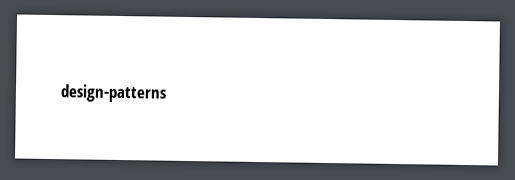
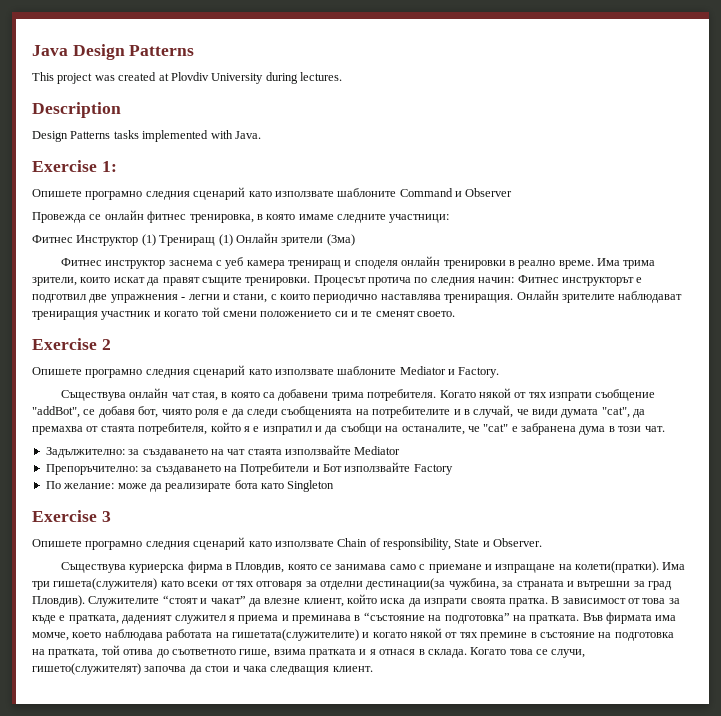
[60,84,167,103] design-patterns -> [32,44,195,60] [32,72,342,84] [32,102,121,118] [32,130,261,142] [32,160,117,172] [32,187,513,200] [32,210,450,223] [32,233,355,246] [60,256,656,269] [32,275,643,286] [32,290,683,303] [32,307,456,320] [32,338,111,350] [32,365,500,378] [60,388,656,401] [32,405,646,418] [32,422,665,435] [45,445,401,458] [45,462,453,475] [45,480,335,492] [32,510,111,522] [32,537,543,550] [60,561,686,573] [32,578,672,590] [32,594,680,607] [32,612,677,624] [32,628,674,641] [32,645,586,658] [32,663,373,675] Java Design Patterns // This project was created at Plovdiv University during lectures. // Description // Design Patterns tasks implemented with Java. // Exercise 1: // Опишете програмно следния сценарий като използвате шаблоните Command и Observer // Провежда се онлайн фитнес тренировка, в която имаме следните участници: // Фитнес Инструктор (1) Трениращ (1) Онлайн зрители (3ма) // Фитнес инструктор заснема с уеб камера трениращ и споделя онлайн тренировки в реално време. Има трима зрители, които искат да правят същите тренировки. Процесът протича по следния начин: Фитнес инструкторът е подготвил две упражнения - легни и стани, с които периодично наставлява трениращия. Онлайн зрителите наблюдават трениращия участник и когато той смени положението си и те сменят своето. // Exercise 2 // Опишете програмно следния сценарий като използвате шаблоните Mediator и Factory. // Съществува онлайн чат стая, в която са добавени трима потребителя. Когато някой от тях изпрати съобщение "addBot", се добавя бот, чиято роля е да следи съобщенията на потребителите и в случай, че види думата "cat", да премахва от стаята потребителя, който я е изпратил и да съобщи на останалите, че "cat" е забранена дума в този чат. // Задължително: за създаването на чат стаята използвайте Mediator // Препоръчително: за създаването на Потребители и Бот използвайте Factory // По желание: може да реализирате бота като Singleton // Exercise 3 // Опишете програмно следния сценарий като използвате Chain of responsibility, State и Observer. // Съществува куриерска фирма в Пловдив, която се занимава само с приемане и изпращане на колети(пратки). Има три гишета(служителя) като всеки от тях отговаря за отделни дестинации(за чужбина, за страната и вътрешни за град Пловдив). Служителите “стоят и чакат” да влезне клиент, който иска да изпрати своята пратка. В зависимост от това за къде е пратката, даденият служител я приема и преминава в “състояние на подготовка” на пратката. Във фирмата има момче, което наблюдава работата на гишетата(служителите) и когато някой от тях премине в състояние на подготовка на пратката, той отива до съответното гише, взима пратката и я отнася в склада. Когато това се случи, гишето(служителят) започва да стои и чака следващия клиент.

